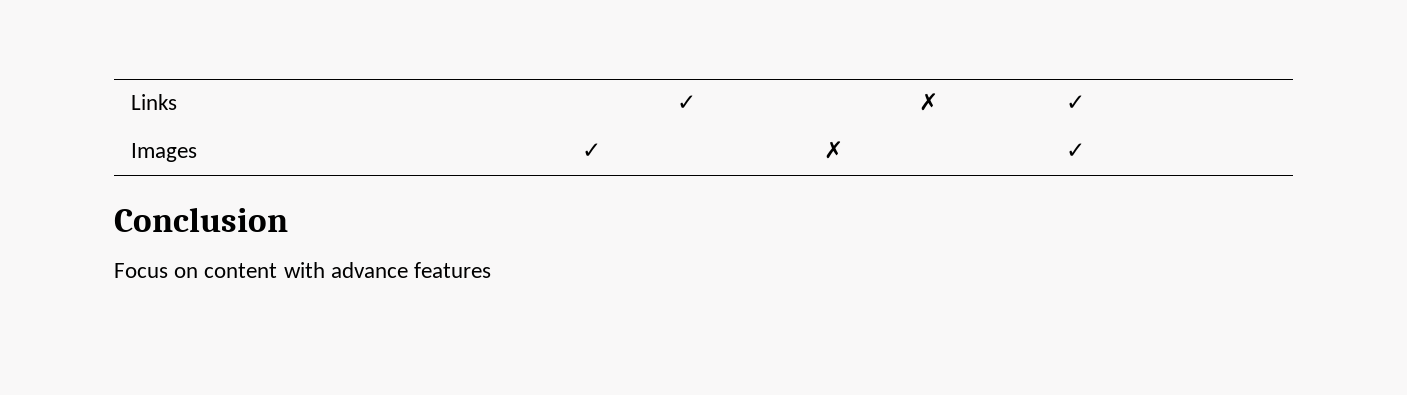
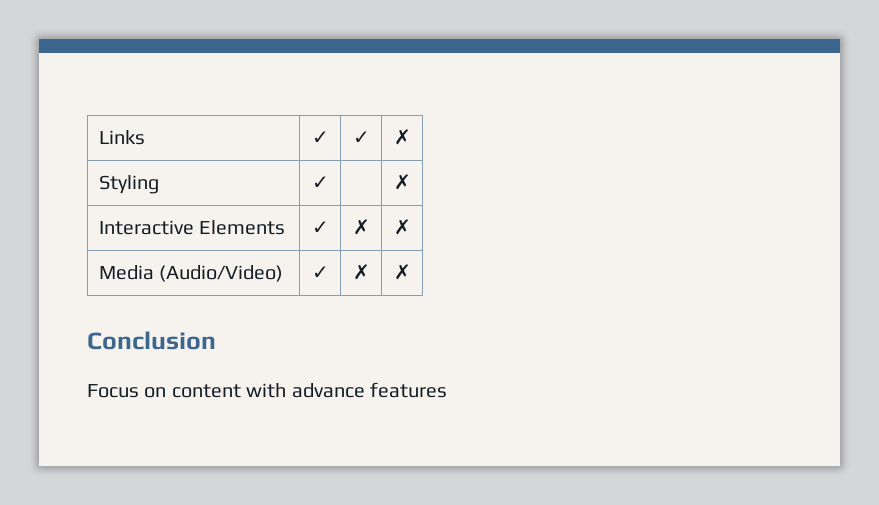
[919,93,938,111] [1066,95,1086,110] [131,143,198,162] [582,143,602,158] [824,141,844,159] [1066,143,1086,158] ✗ | ✓ // Images | ✓ | ✗ | ✓ -> [352,131,370,144] [393,129,411,145] [98,175,159,194] [311,176,329,189] [393,174,411,190] [98,220,286,235] [311,221,329,234] [352,219,370,235] [393,219,411,235] [98,265,284,282] [311,266,329,279] [352,264,370,280] [393,264,411,280] ✓ | ✗ // Styling | ✓ | | ✗ // Interactive Elements | ✓ | ✗ | ✗ // Media (Audio/Video) | ✓ | ✗ | ✗

